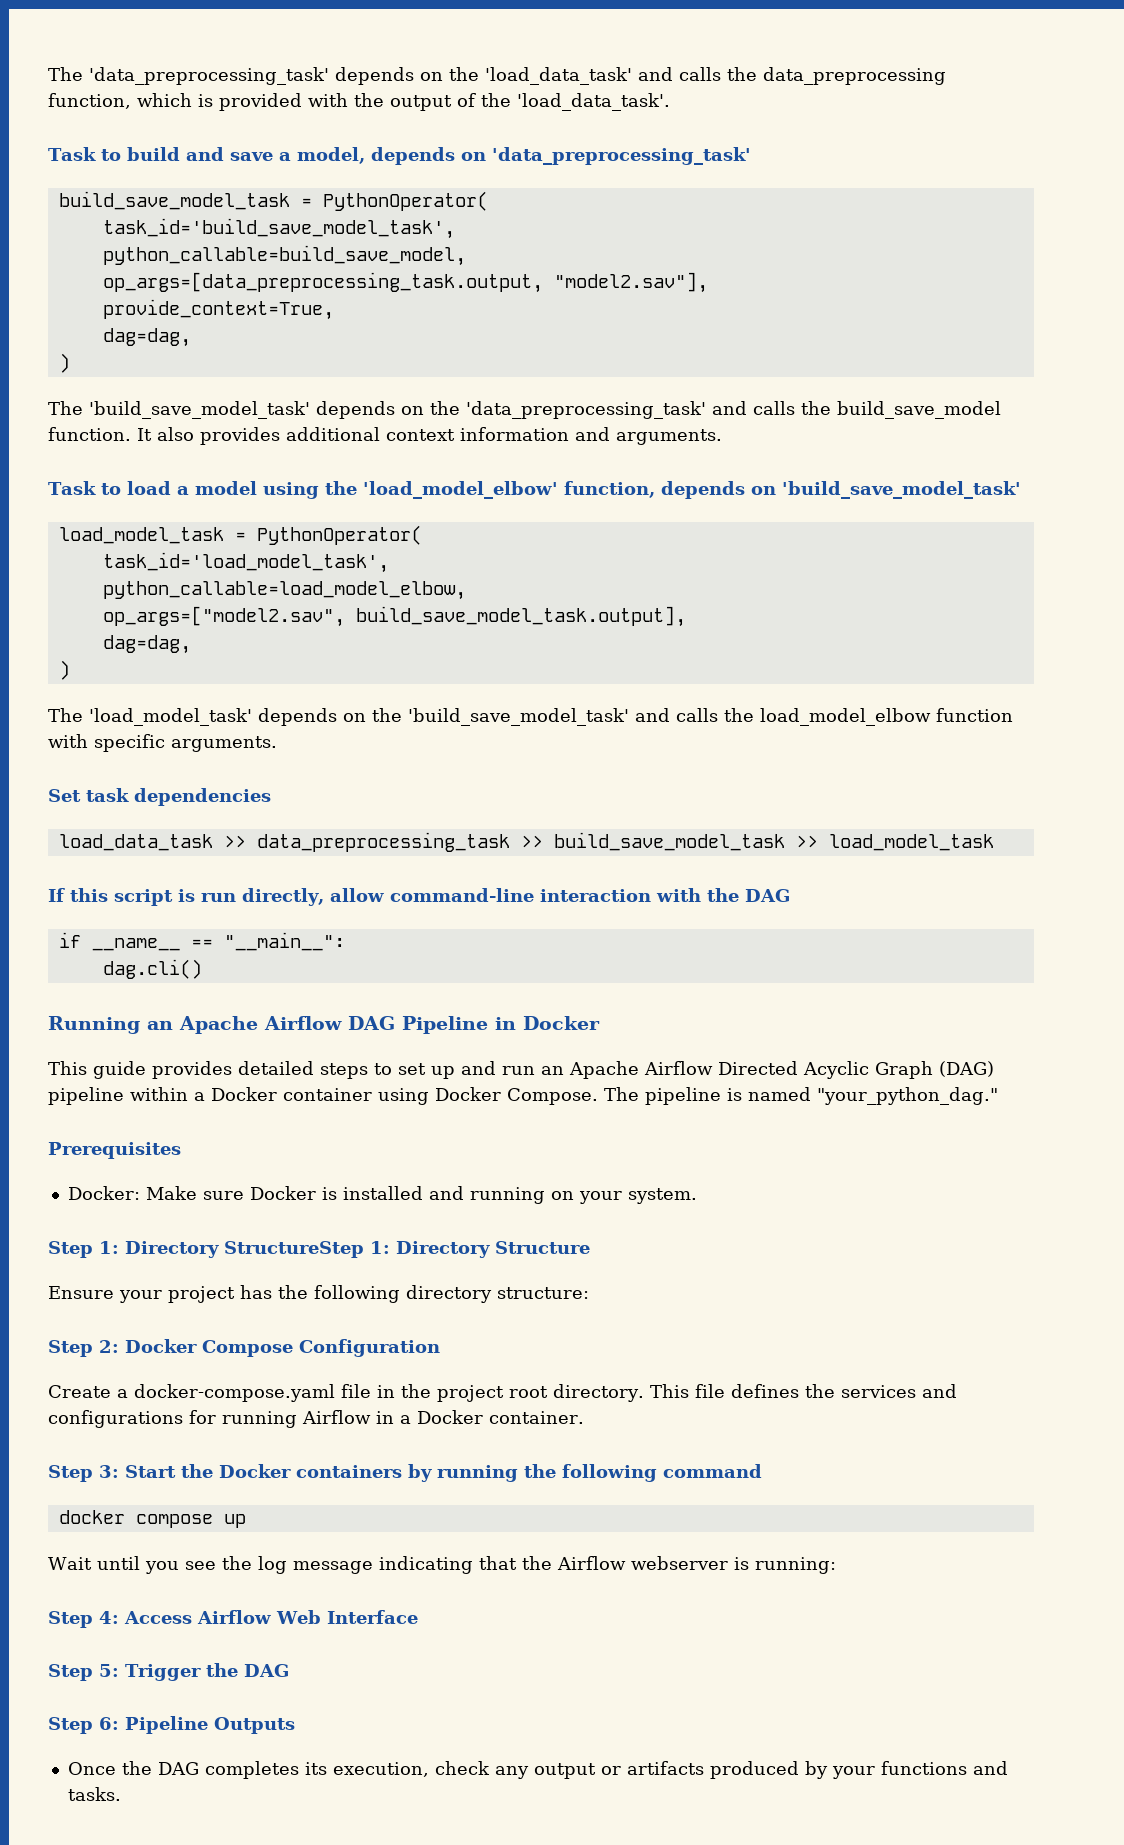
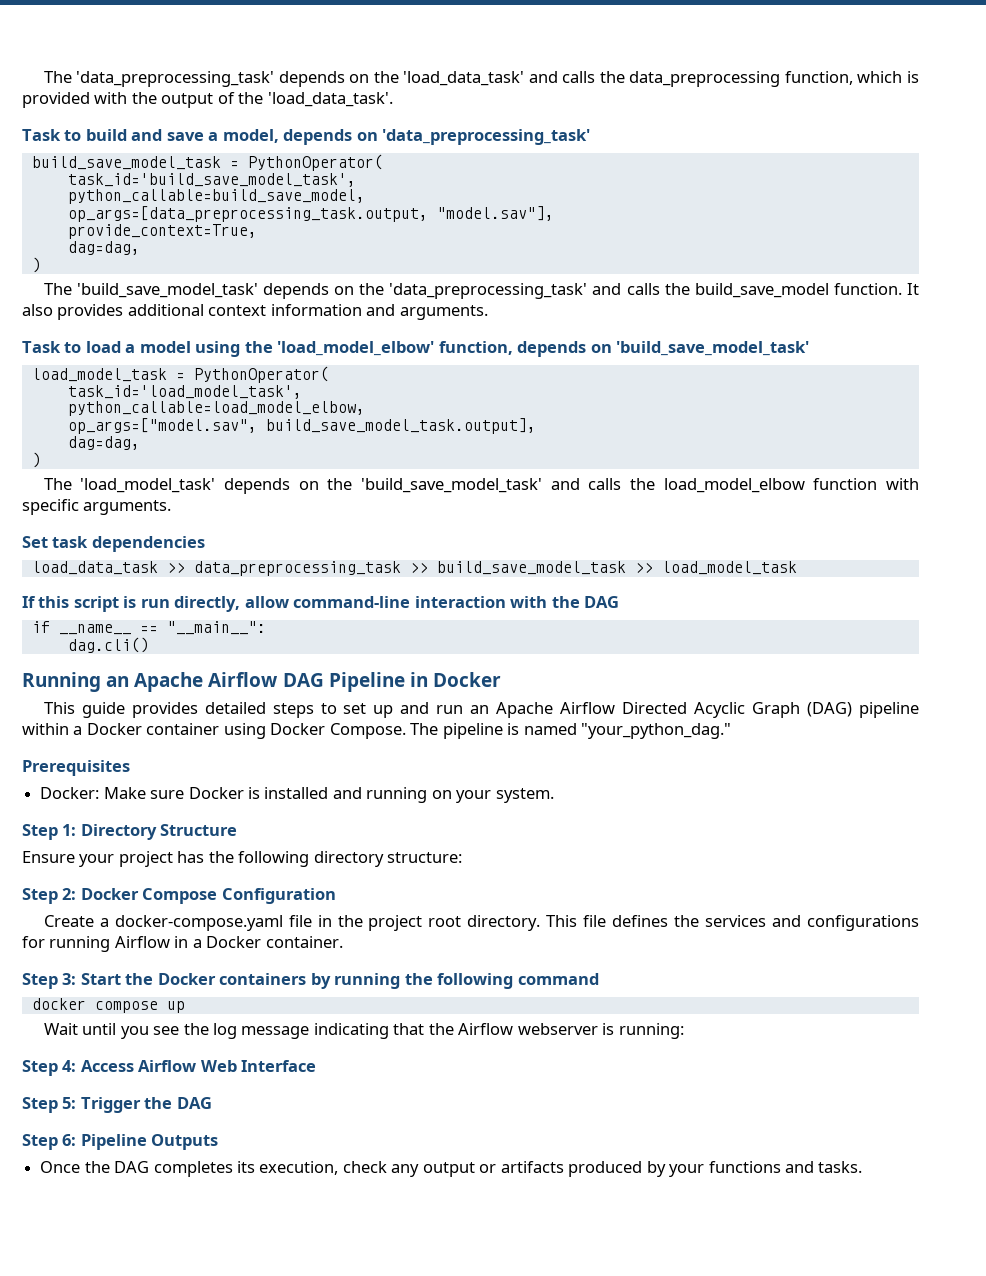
[553,272,708,293] "model2.sav"], -> [436,206,554,221] "model.sav"],
[102,606,345,627] op_args=["model2.sav", -> [67,418,257,434] op_args=["model.sav",
[224,1241,490,1258] StructureStep 1: Directory -> (157, 832) none

